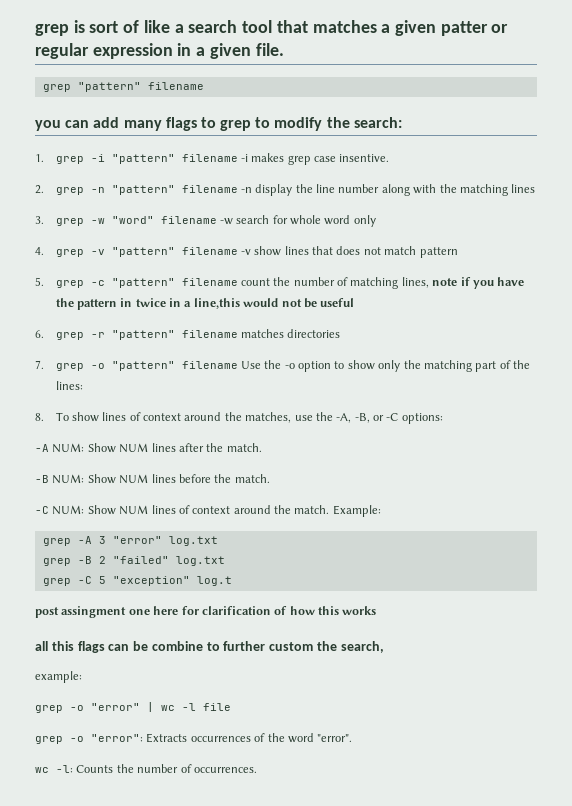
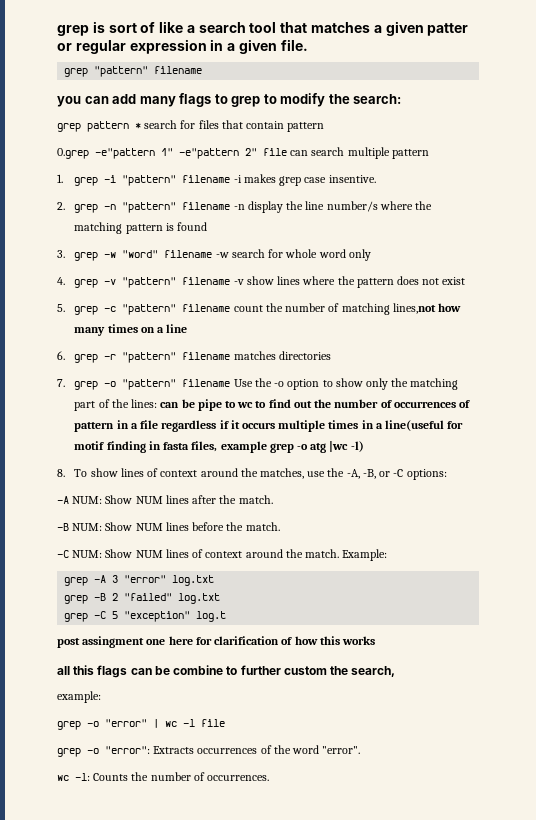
(402, 122) none -> [57,120,325,132] [57,147,429,159] // grep pattern * search for files that contain pattern // 0.grep -e"pattern 1" -e"pattern 2" file can search multiple pattern
[338,184,536,196] number along with the matching lines -> [326,201,433,212] [74,222,208,234] number/s where the matching pattern is found
[312,246,458,258] that does not match pattern -> [302,276,466,288] where the pattern does not exist
[401,277,525,289] [55,298,355,310] lines, note if you have the pattern in twice in a line,this would not be useful -> [392,303,462,314] [74,324,188,336] lines,not how many times on a line
(83, 385) none -> [160,399,471,411] [74,420,464,432] [74,441,364,453] can be pipe to wc to find out the number of occurrences of pattern in a file regardless if it occurs multiple times in a line(useful for motif finding in fasta files, example grep -o atg |wc -l)

